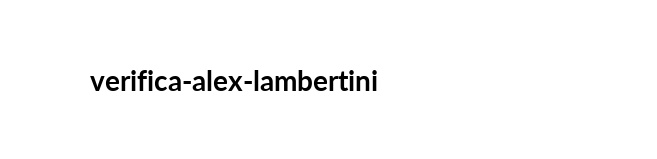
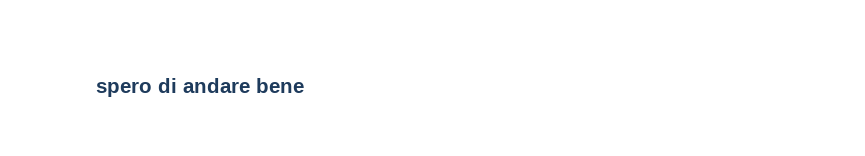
[90,70,378,91] verifica-alex-lambertini -> [96,78,304,97] spero di andare bene

